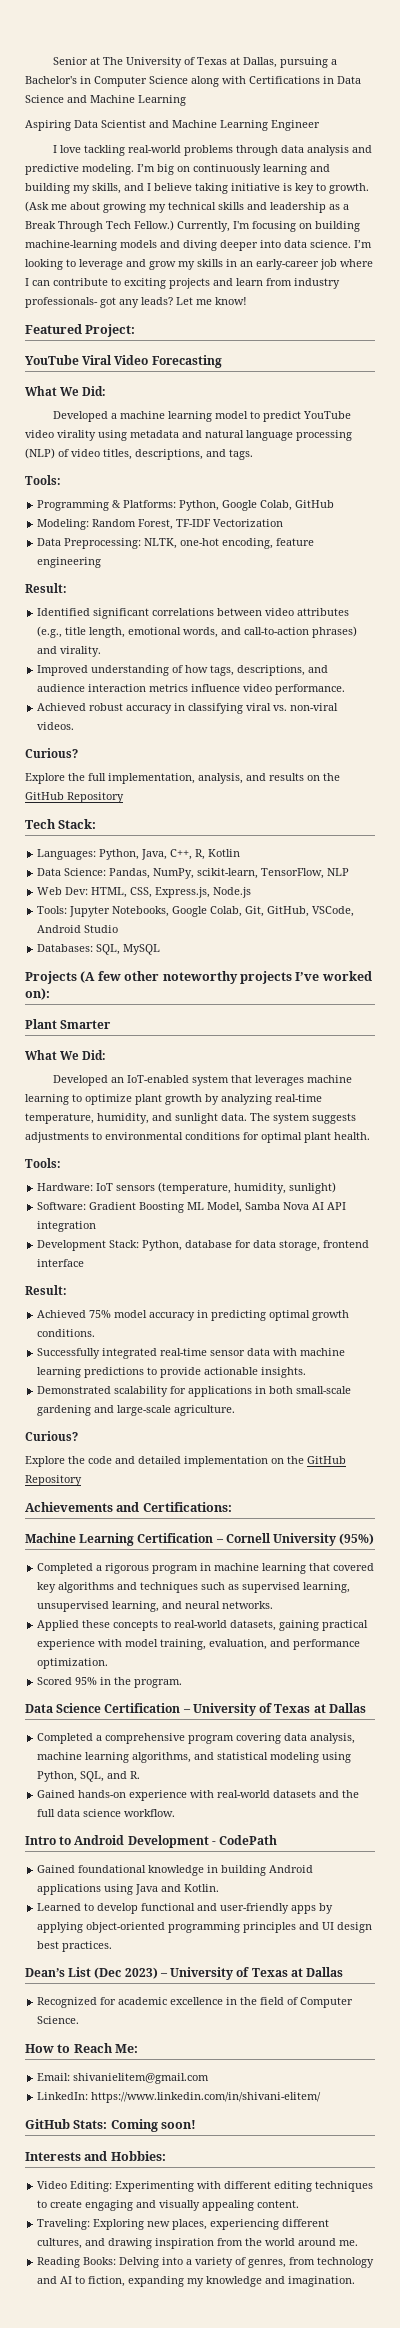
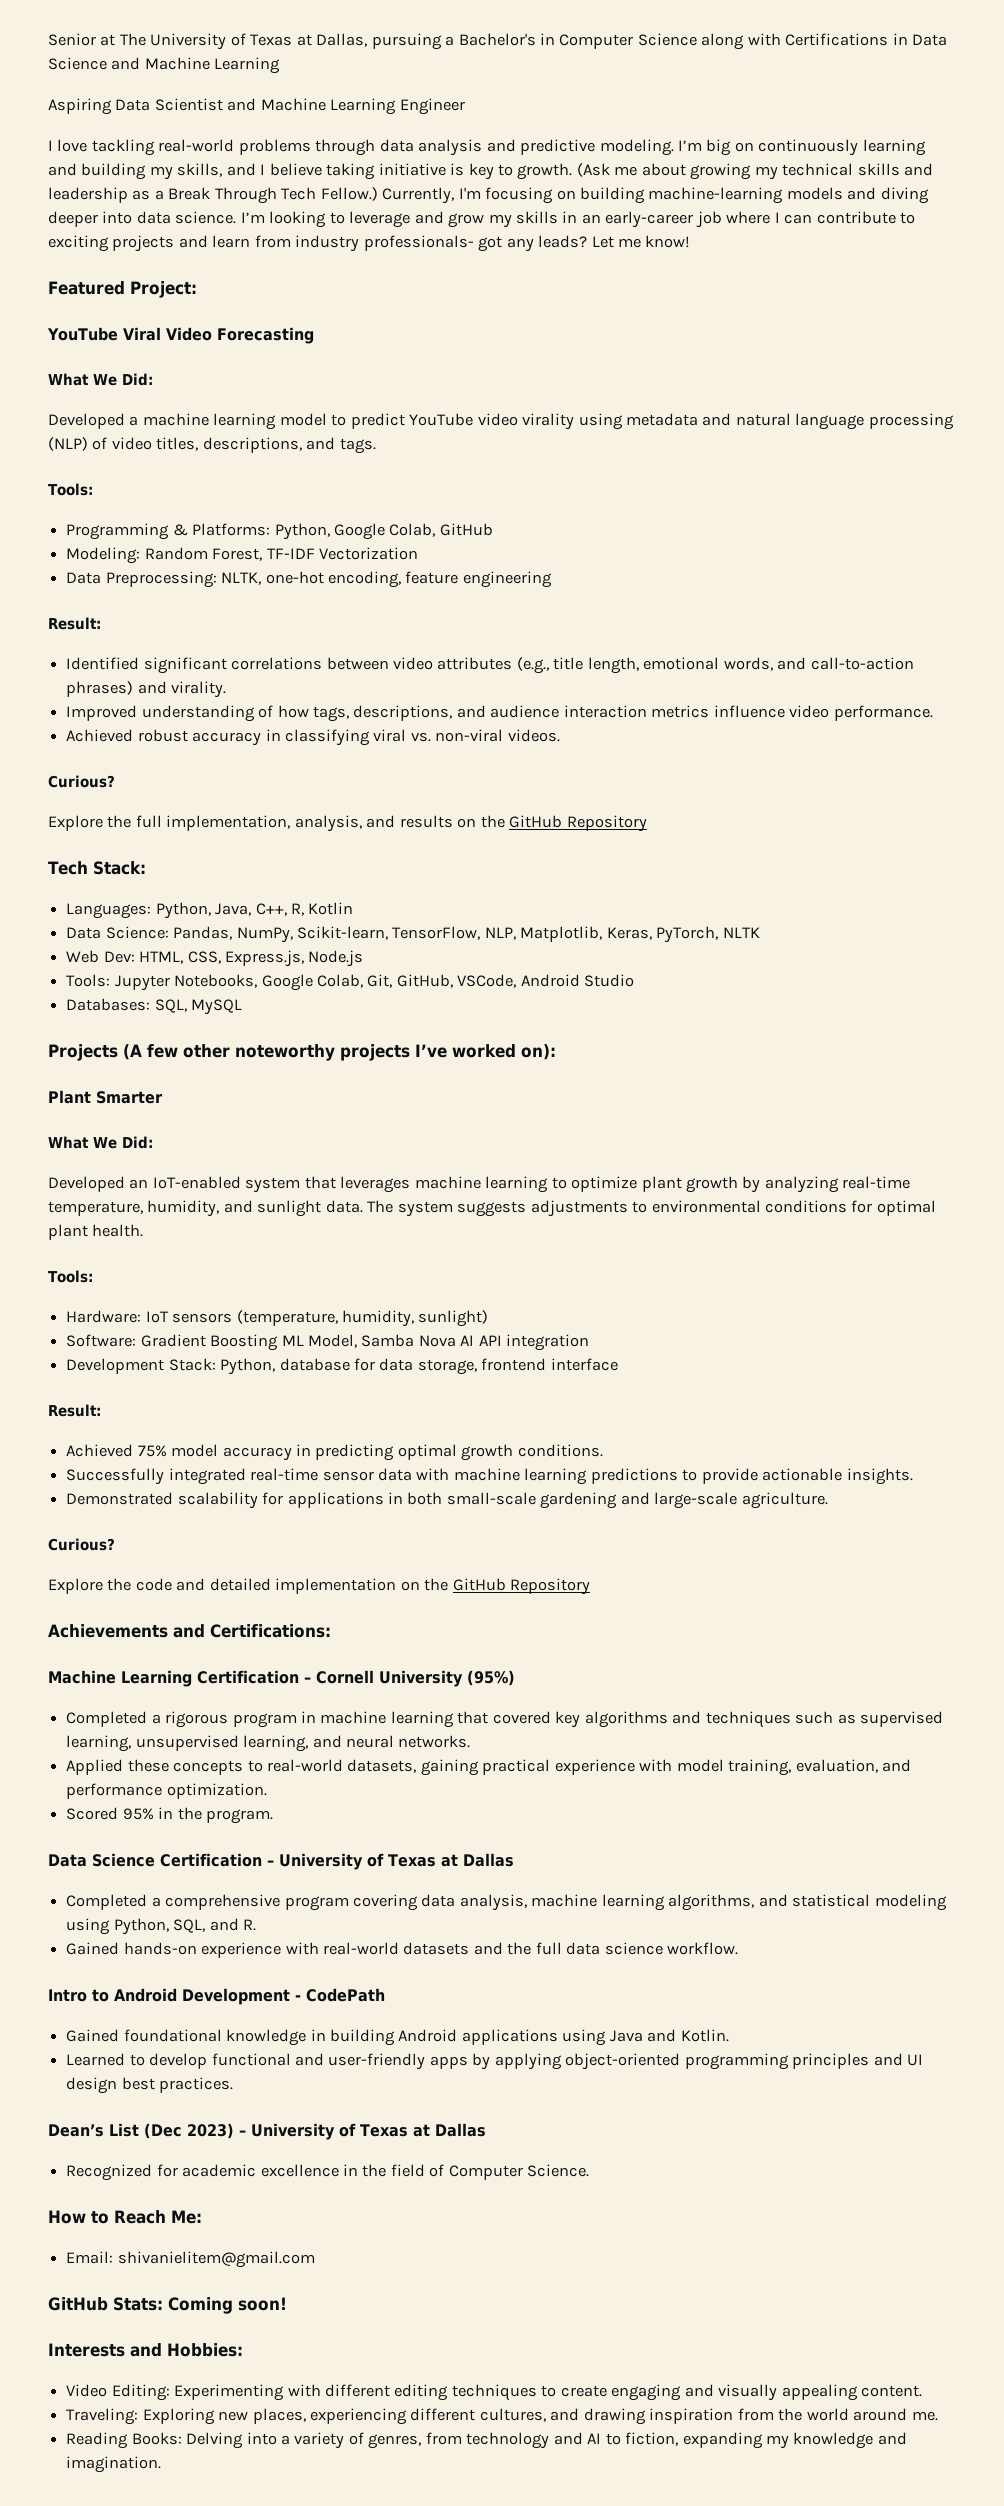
[197,868,350,879] scikit-learn, TensorFlow, NLP -> [296,926,760,943] Scikit-learn, TensorFlow, NLP, Matplotlib, Keras, PyTorch, NLTK
[37,2092,322,2103] // LinkedIn: https://www.linkedin.com/in/shivani-elitem/ -> (315, 2259) none

